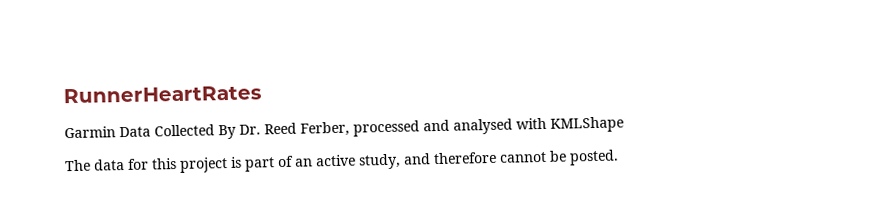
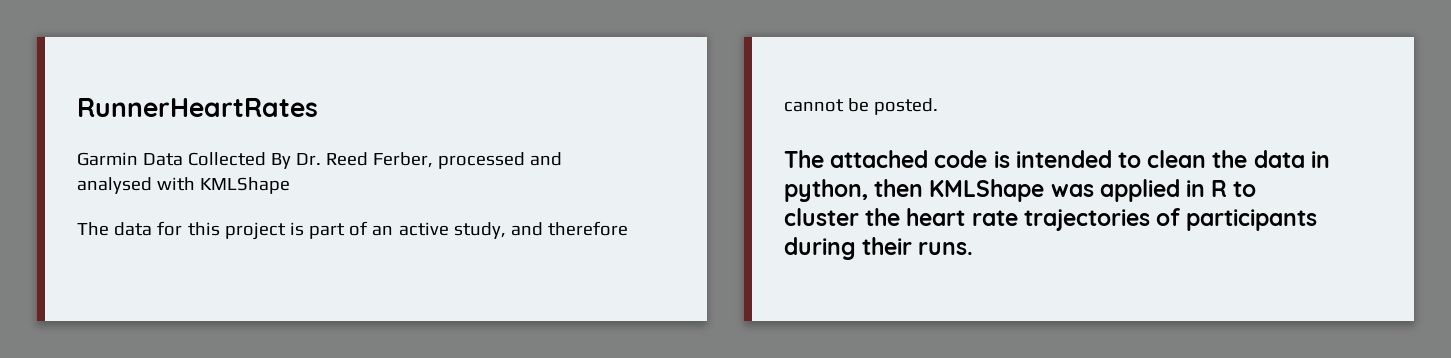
(619, 157) none -> [784,150,1330,168] [784,179,1257,202] [784,208,1318,231] [784,237,974,260] // The attached code is intended to clean the data in python, then KMLShape was applied in R to cluster the heart rate trajectories of participants during their runs.

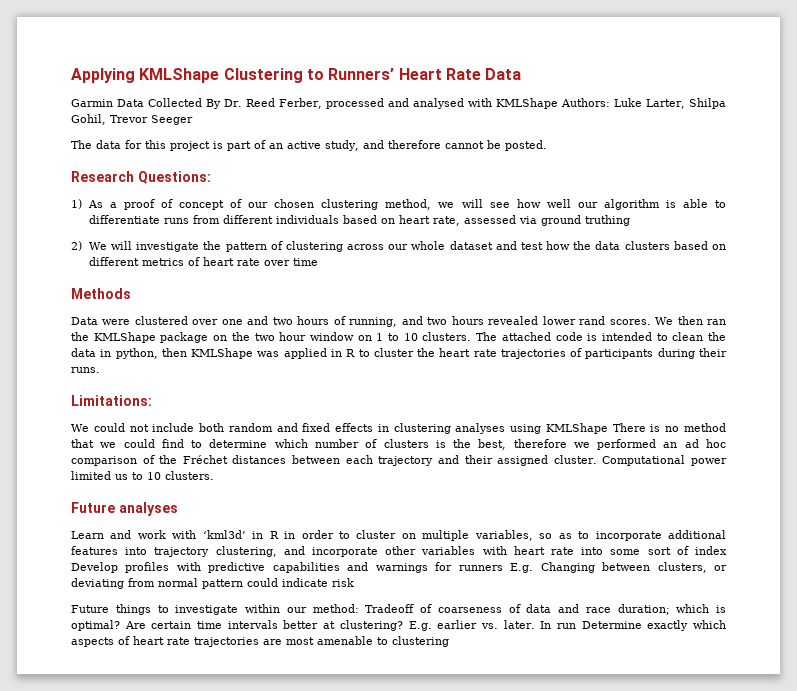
[77,98,318,117] RunnerHeartRates -> [71,68,522,83] Applying KMLShape Clustering to Runners’ Heart Rate Data
(290, 185) none -> [561,98,726,109] [71,114,193,125] Authors: Luke Larter, Shilpa Gohil, Trevor Seeger
(938, 106) none -> [71,171,211,184] [71,199,727,210] [88,215,630,226] [71,241,726,252] [88,257,318,266] [71,288,131,299] [71,316,727,327] [71,332,472,343] Research Questions: // 1) As a proof of concept of our chosen clustering method, we will see how well our algorithm is able to differentiate runs from different individuals based on heart rate, assessed via ground truthing // 2) We will investigate the pattern of clustering across our whole dataset and test how the data clusters based on different metrics of heart rate over time // Methods // Data were clustered over one and two hours of running, and two hours revealed lower rand scores. We then ran the KMLShape package on the two hour window on 1 to 10 clusters.
(974, 248) none -> [71,395,152,406] [71,423,726,434] [71,439,727,450] [71,455,727,466] [71,471,214,480] [71,502,178,516] [71,530,727,541] [71,546,728,557] [71,562,727,573] [71,578,354,589] [71,604,726,615] [71,620,726,631] [71,636,449,647] // Limitations: // We could not include both random and fixed effects in clustering analyses using KMLShape There is no method that we could find to determine which number of clusters is the best, therefore we performed an ad hoc comparison of the Fréchet distances between each trajectory and their assigned cluster. Computational power limited us to 10 clusters. // Future analyses // Learn and work with ‘kml3d’ in R in order to cluster on multiple variables, so as to incorporate additional features into trajectory clustering, and incorporate other variables with heart rate into some sort of index Develop profiles with predictive capabilities and warnings for runners E.g. Changing between clusters, or deviating from normal pattern could indicate risk // Future things to investigate within our method: Tradeoff of coarseness of data and race duration; which is optimal? Are certain time intervals better at clustering? E.g. earlier vs. later. In run Determine exactly which aspects of heart rate trajectories are most amenable to clustering

